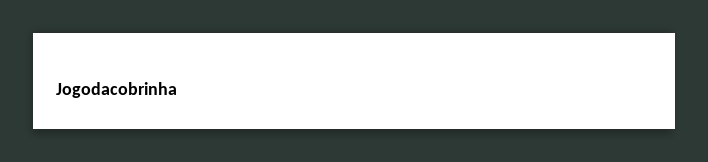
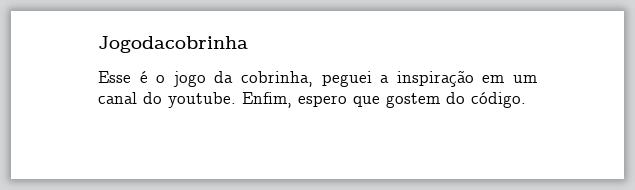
(177, 90) none -> [98,70,537,87] [98,92,526,108] // Esse é o jogo da cobrinha, peguei a inspiração em um canal do youtube. Enfim, espero que gostem do código.

